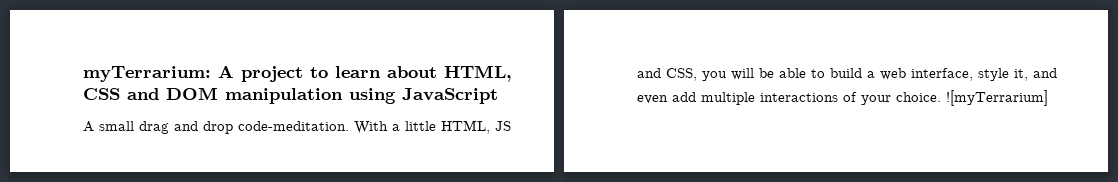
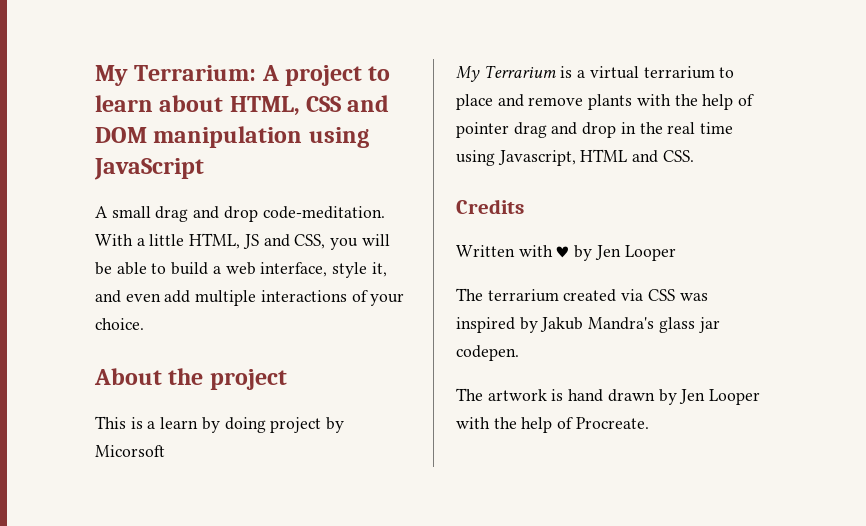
[83,66,211,82] myTerrarium: -> [95,65,257,86] My Terrarium:
[946,90,1048,106] ![myTerrarium] -> [94,368,287,390] [95,416,345,433] [95,445,165,457] [456,65,735,82] [456,94,755,110] [456,122,734,138] [456,149,694,166] [456,199,524,214] [456,245,676,261] [456,288,708,302] [456,317,720,333] [456,345,519,361] [456,388,761,405] [456,417,649,433] // About the project // This is a learn by doing project by Micorsoft // My Terrarium is a virtual terrarium to place and remove plants with the help of pointer drag and drop in the real time using Javascript, HTML and CSS. // Credits // Written with ♥ by Jen Looper // The terrarium created via CSS was inspired by Jakub Mandra's glass jar codepen. // The artwork is hand drawn by Jen Looper with the help of Procreate.

